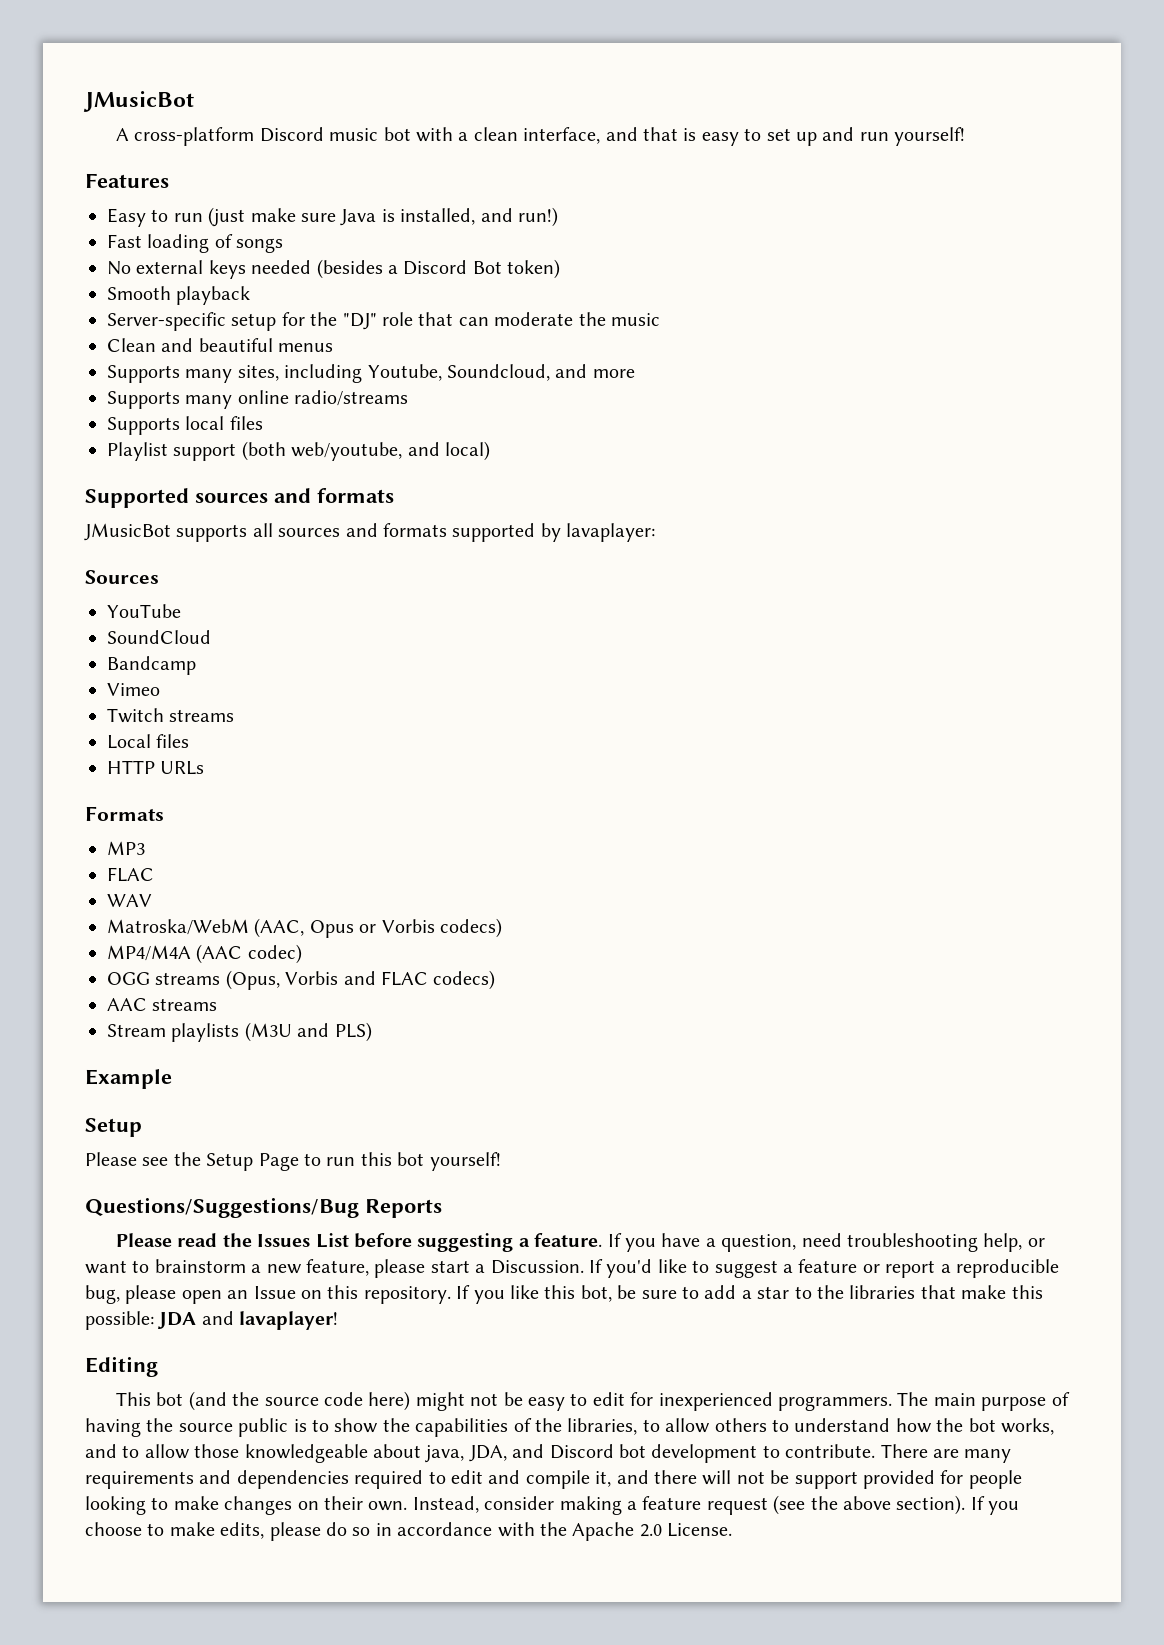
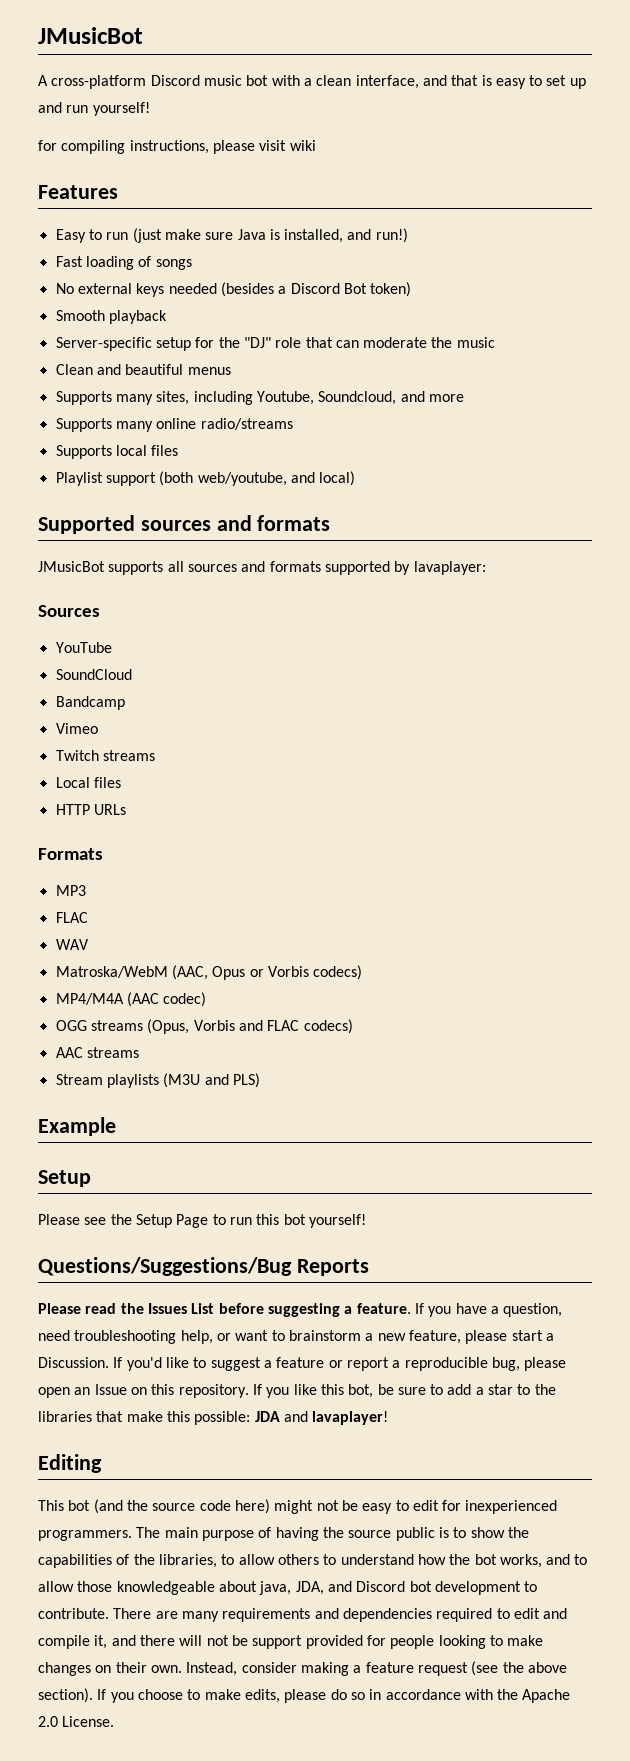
(966, 136) none -> [38,140,316,154] // for compiling instructions, please visit wiki

